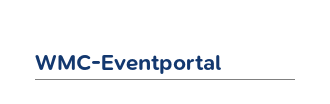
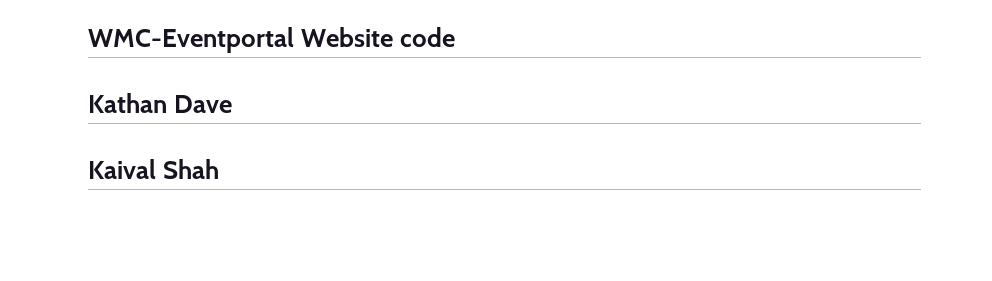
(221, 64) none -> [301,27,456,47] [88,93,233,113] [88,159,220,179] Website code // Kathan Dave // Kaival Shah

